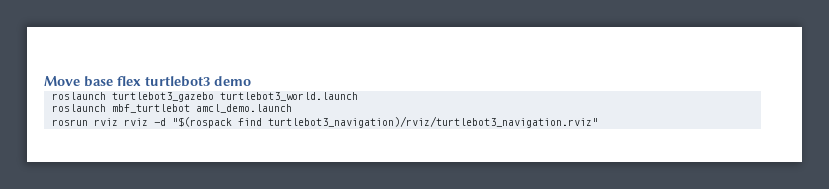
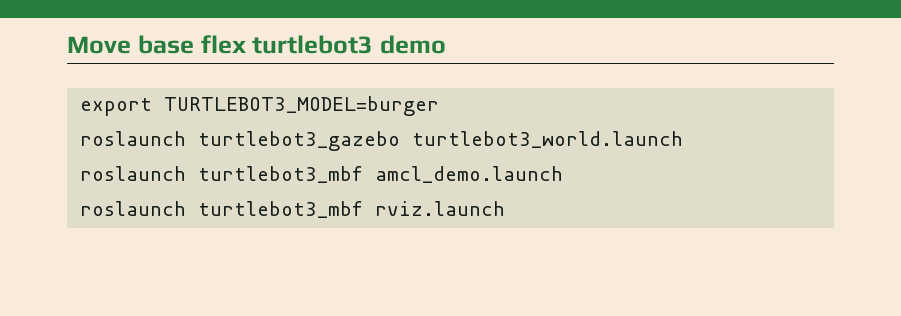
(251, 81) none -> [79,96,439,116] // export TURTLEBOT3_MODEL=burger
[111,104,190,113] mbf_turtlebot -> [197,166,363,183] turtlebot3_mbf
[51,116,598,128] rosrun rviz rviz -d "$(rospack find turtlebot3_navigation)/rviz/turtlebot3_navigation.rviz" -> [79,201,505,218] roslaunch turtlebot3_mbf rviz.launch

